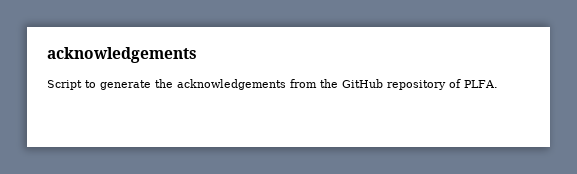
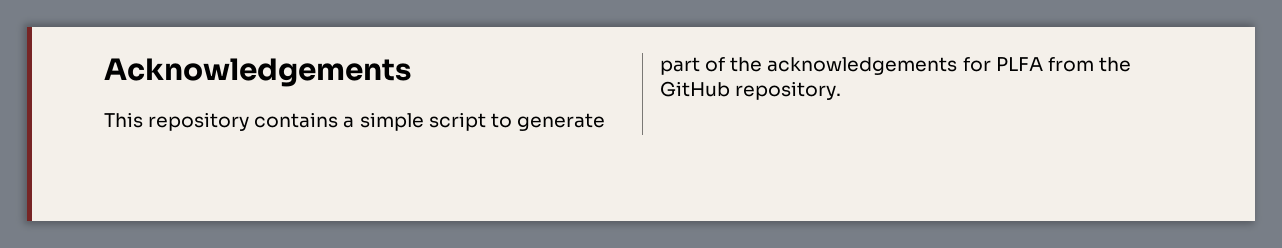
[47,47,197,63] [47,79,498,90] acknowledgements // Script to generate the acknowledgements from the GitHub repository of PLFA. -> [104,58,411,87] [104,112,605,131] [660,57,1131,75] [660,81,842,100] Acknowledgements // This repository contains a simple script to generate part of the acknowledgements for PLFA from the GitHub repository.

